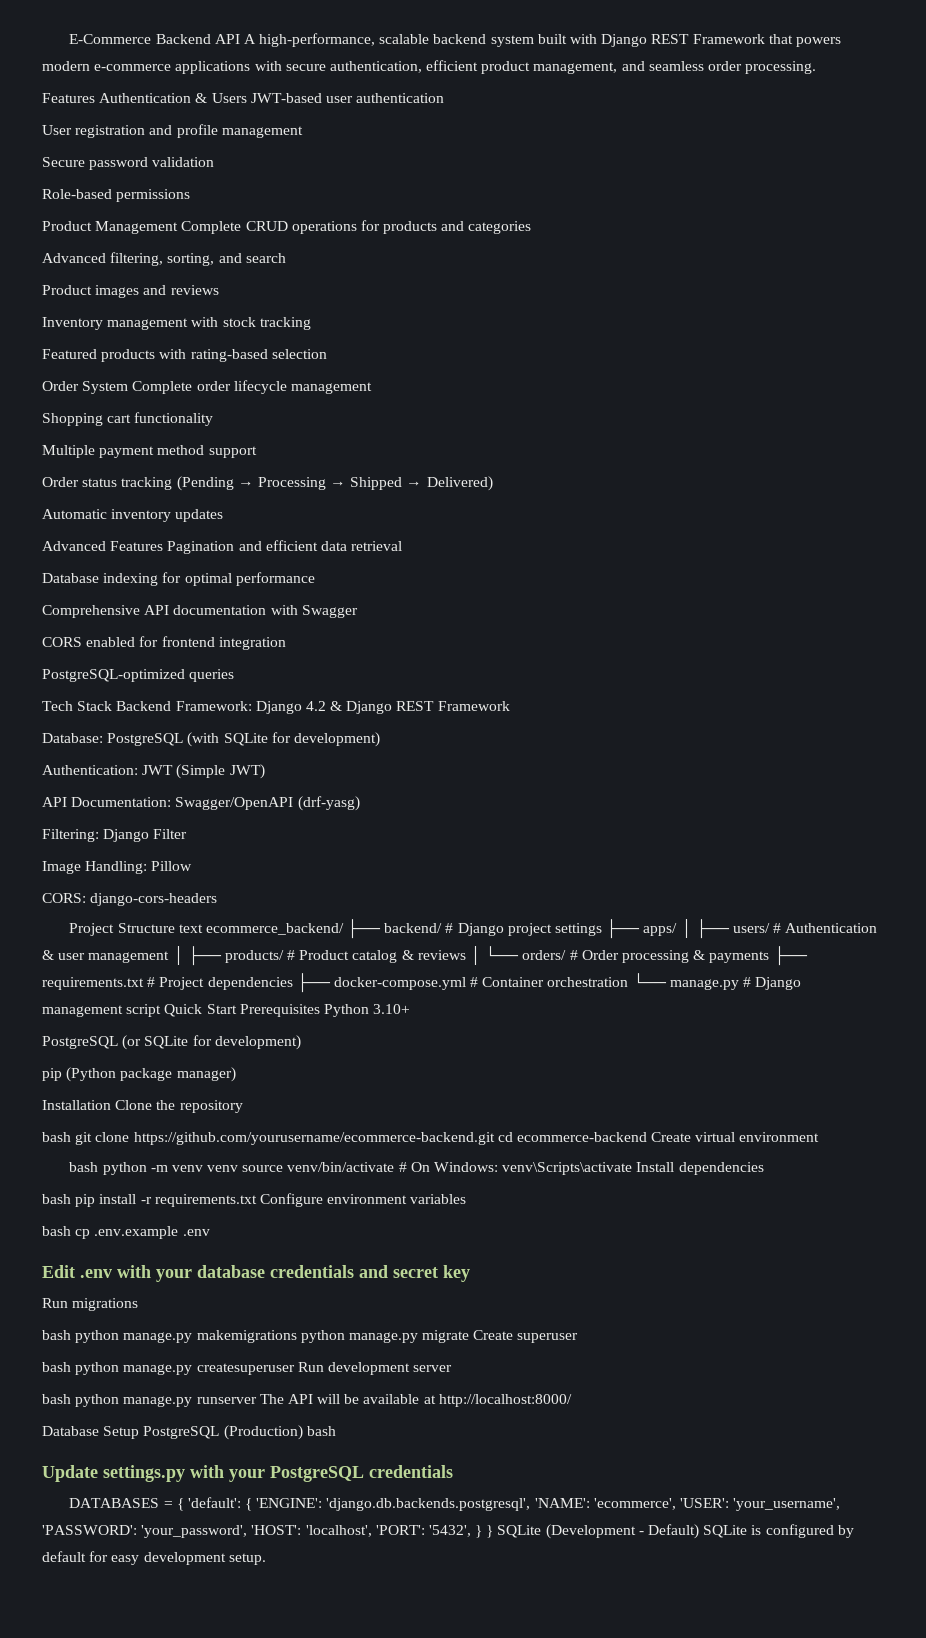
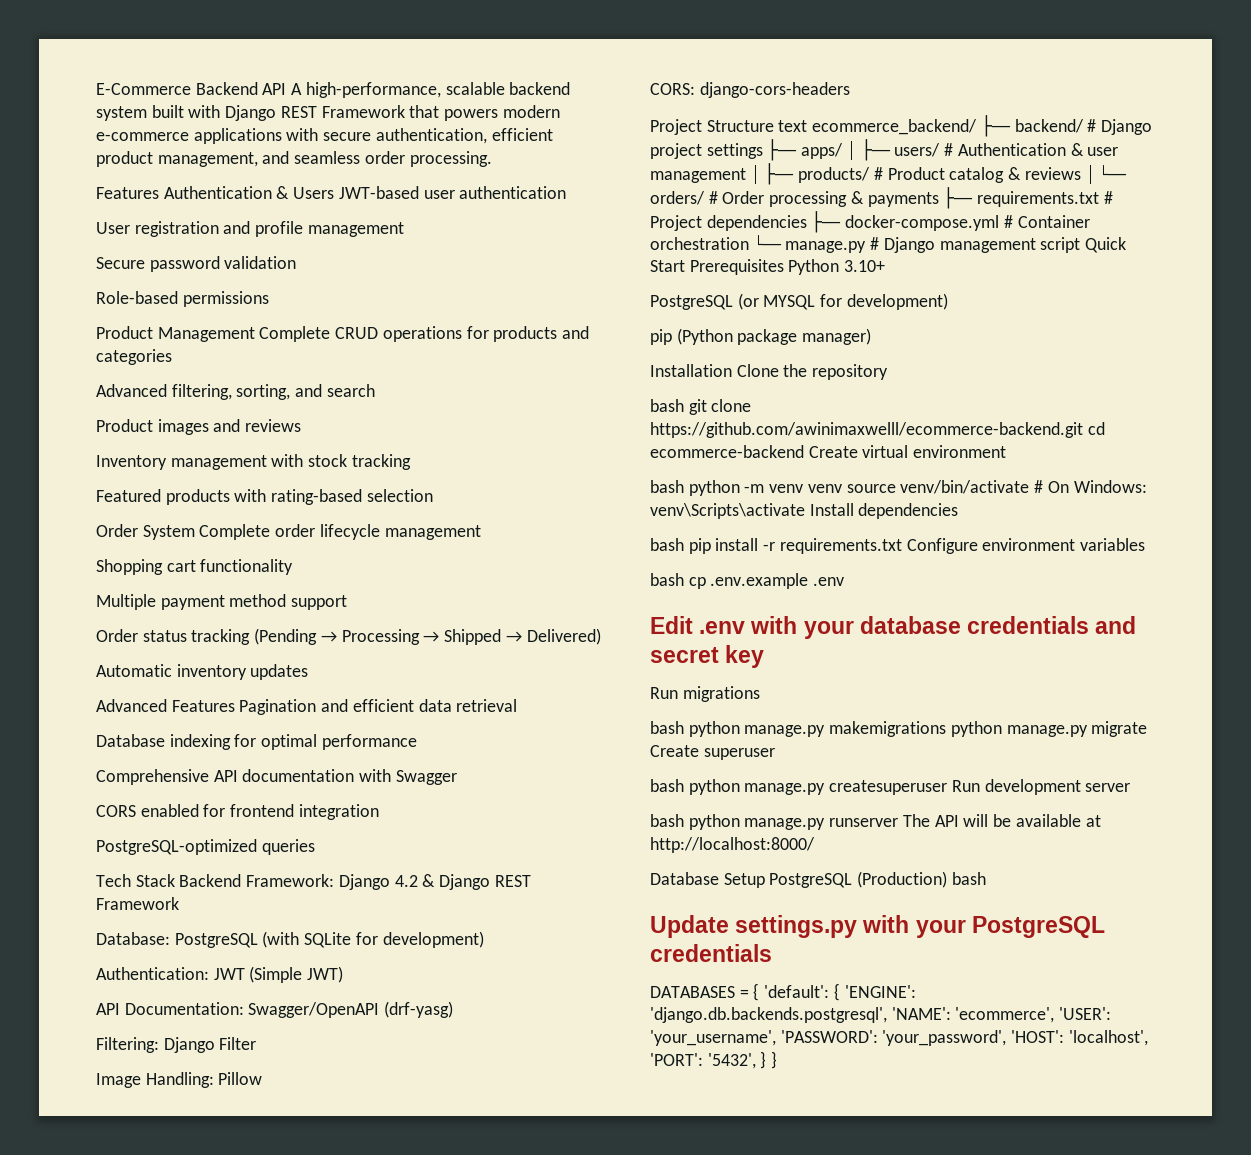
[144,1036,189,1049] SQLite -> [763,295,816,310] MYSQL
[133,1132,495,1145] https://github.com/yourusername/ecommerce-backend.git -> [650,422,1083,438] https://github.com/awinimaxwelll/ecommerce-backend.git
[497,1524,854,1539] [42,1551,266,1565] SQLite (Development - Default) SQLite is configured by default for easy development setup. -> (778, 1060) none

